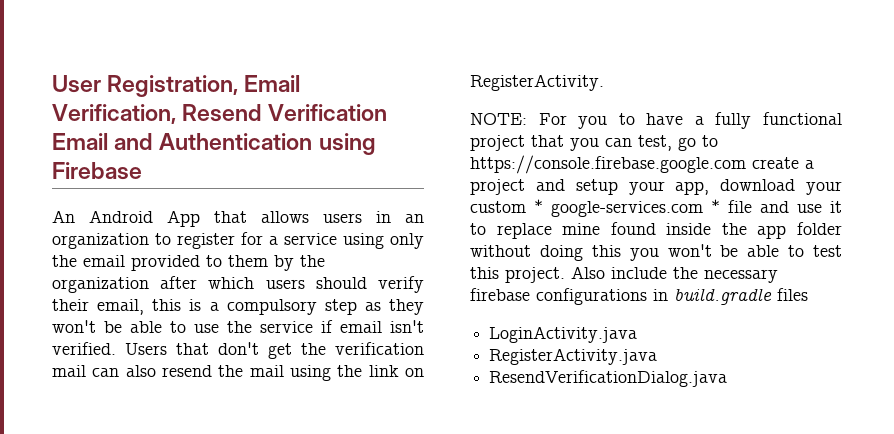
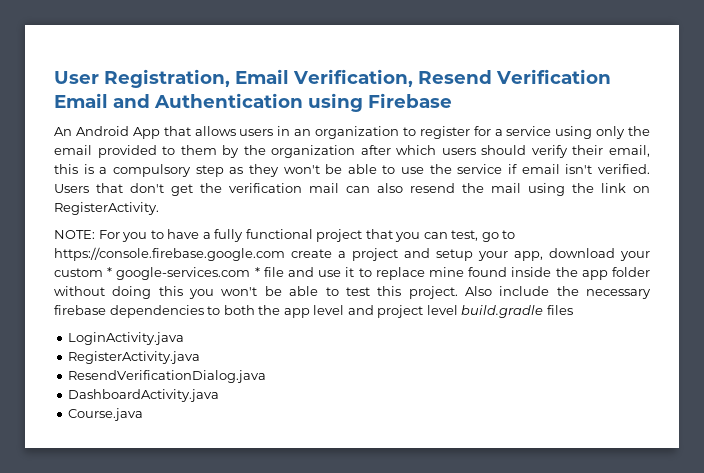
[536,288,668,305] configurations in -> [109,305,458,318] dependencies to both the app level and project level
(728, 378) none -> [68,389,220,402] [68,408,144,421] // DashboardActivity.java // Course.java

